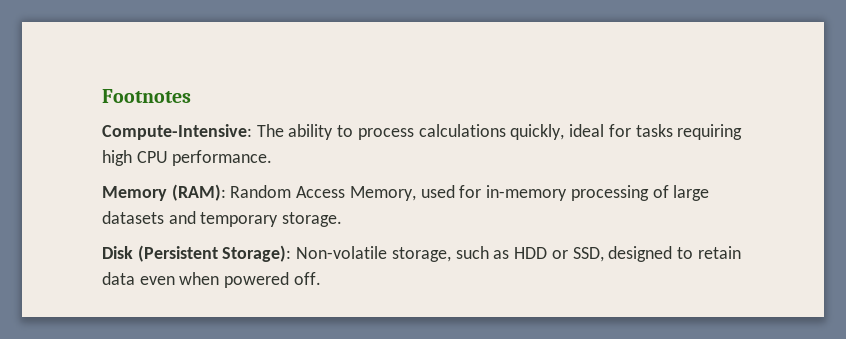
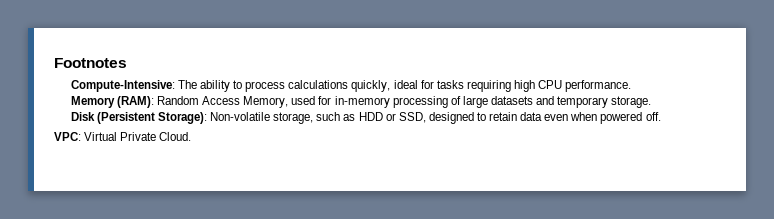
(321, 278) none -> [54,132,192,141] // VPC: Virtual Private Cloud.

